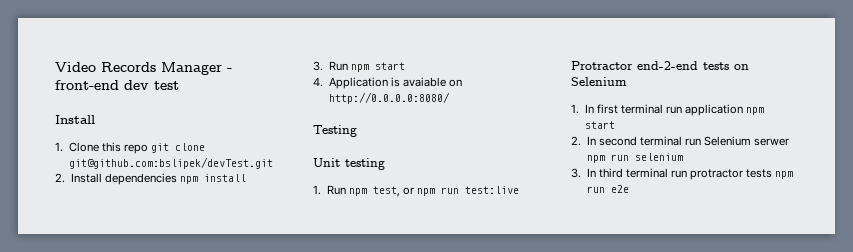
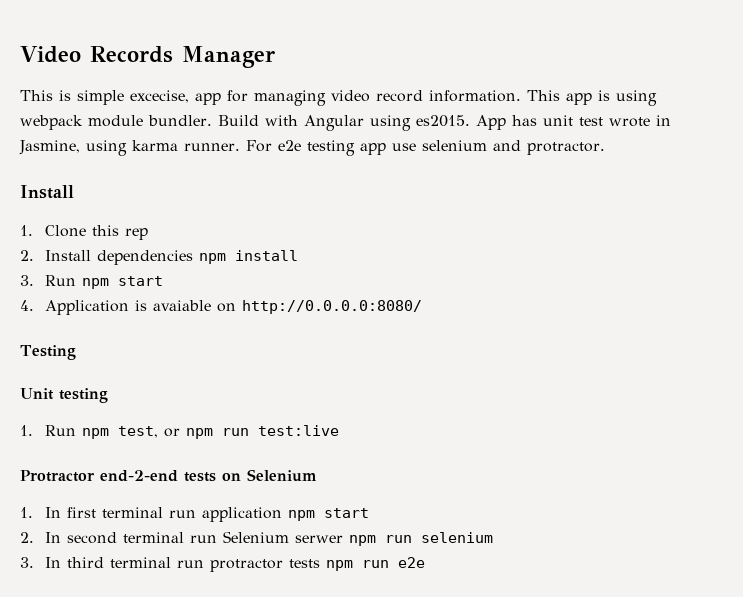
[227,68,232,72] [55,80,179,90] - front-end dev test -> [20,90,657,106] [20,115,671,131] [19,140,605,156] // This is simple excecise, app for managing video record information. This app is using webpack module bundler. Build with Angular using es2015. App has unit test wrote in Jasmine, using karma runner. For e2e testing app use selenium and protractor.
[124,143,206,154] [68,157,273,169] repo git clone git@github.com:bslipek/devTest.git -> [125,228,149,240] rep

